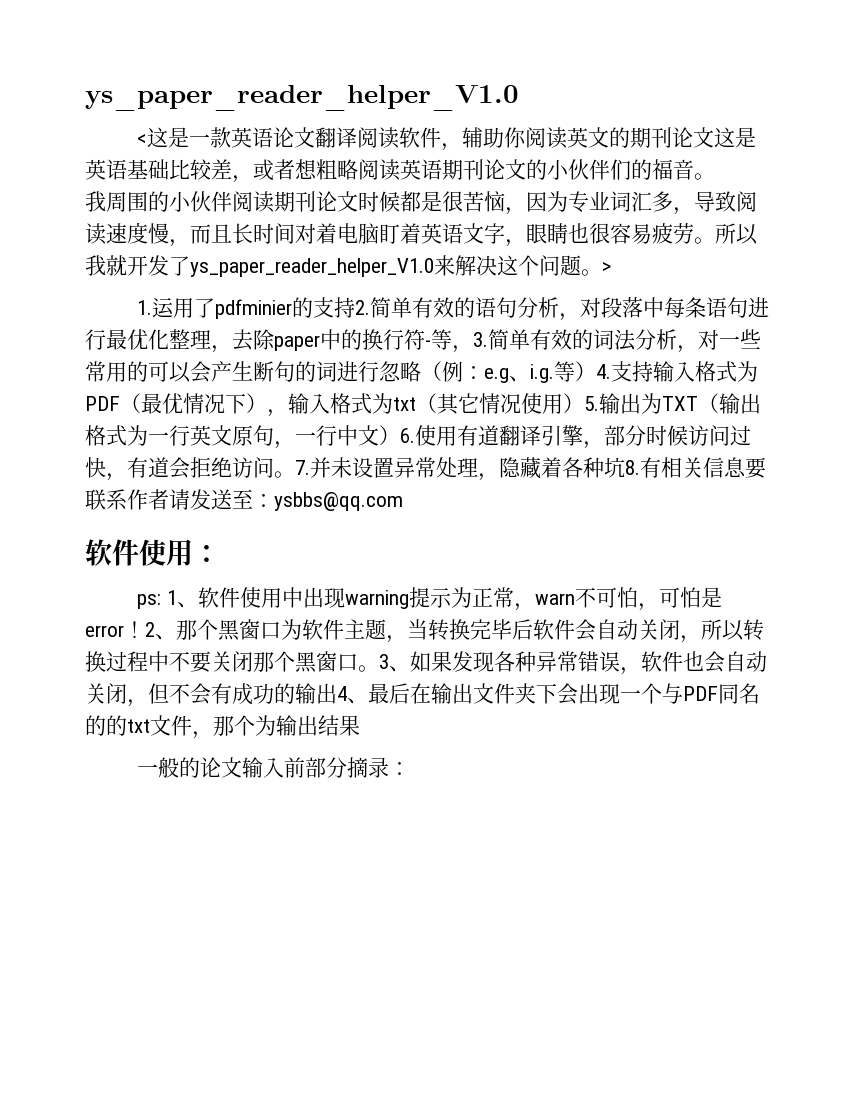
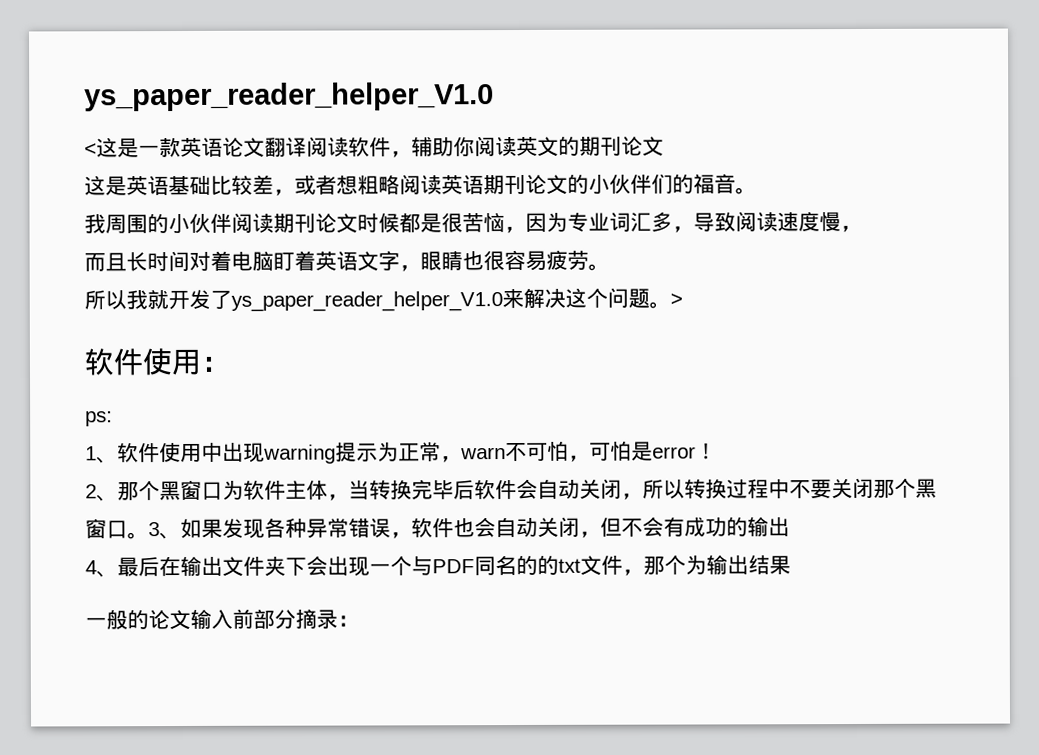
(714, 137) none -> (664, 146) //
(190, 243) none -> (862, 228) //
(715, 240) none -> (610, 267) //
[136,297,769,321] [85,329,761,353] [85,361,758,383] [85,393,761,417] [85,425,751,449] [85,457,766,481] [85,489,403,511] // 1.运用了pdfminier的支持2.简单有效的语句分析，对段落中每条语句进行最优化整理，去除paper中的换行符-等，3.简单有效的词法分析，对一些常用的可以会产生断句的词进行忽略（例：e.g、i.g.等）4.支持输入格式为PDF（最优情况下），输入格式为txt（其它情况使用）5.输出为TXT（输出格式为一行英文原句，一行中文）6.使用有道翻译引擎，部分时候访问过快，有道会拒绝访问。7.并未设置异常处理，隐藏着各种坑8.有相关信息要联系作者请发送至：ysbbs@qq.com -> (683, 299) none
(161, 601) none -> (113, 419) //
(145, 629) none -> (717, 451) //
[365,619,386,640] 题 -> [306,480,328,500] 体
(337, 693) none -> (790, 527) //

